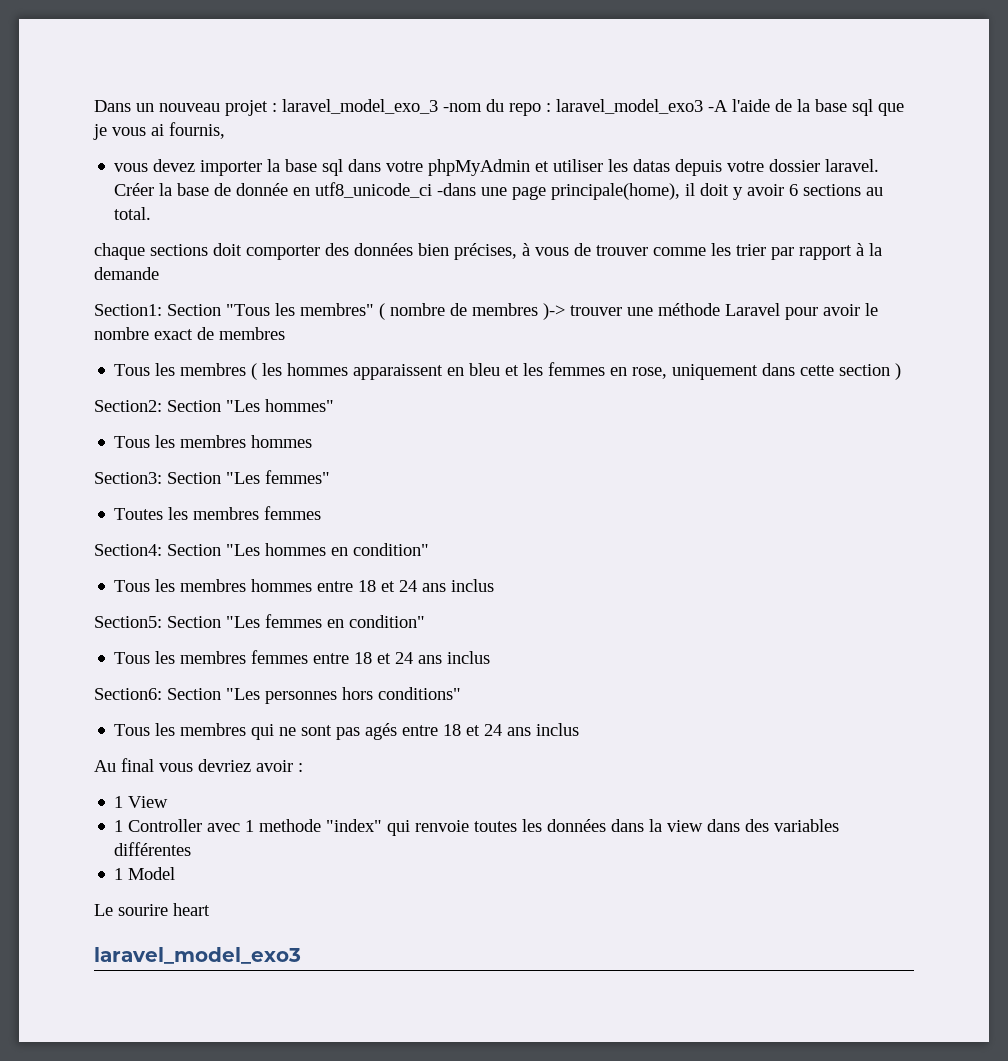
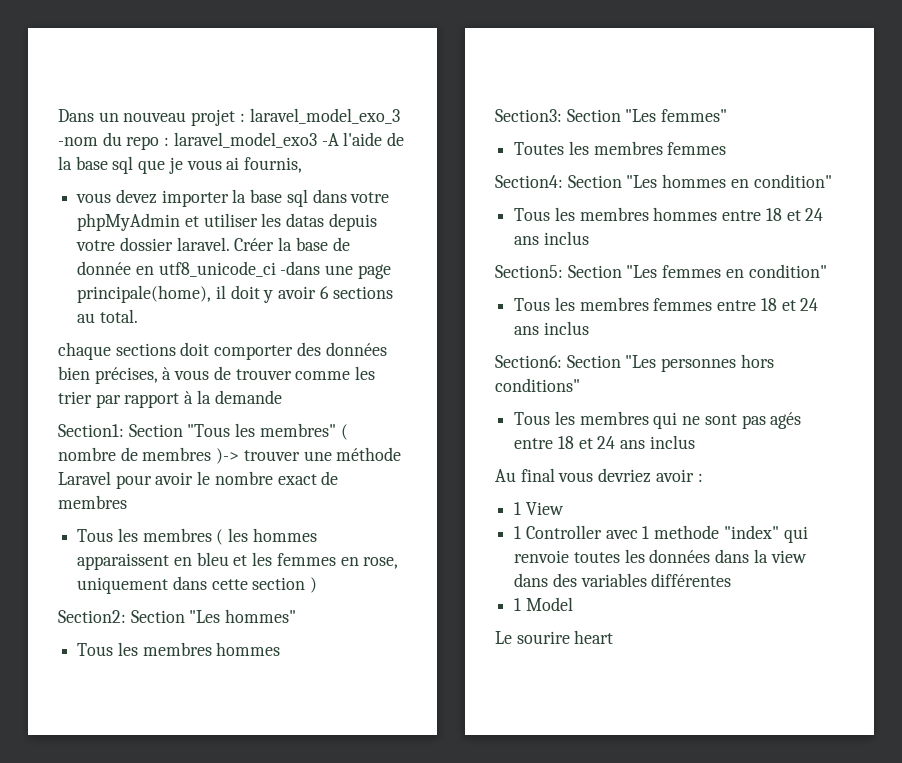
[94,947,301,964] // laravel_model_exo3 -> (614, 637) none

